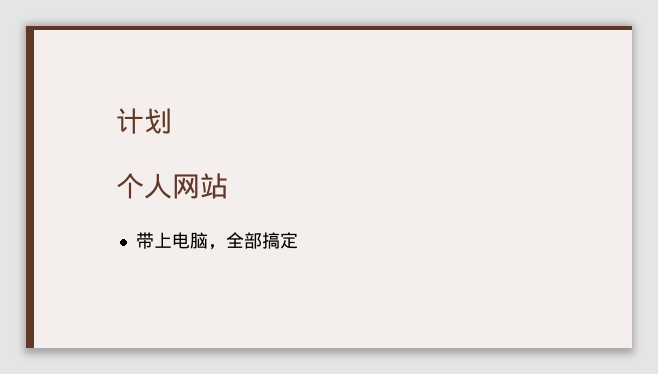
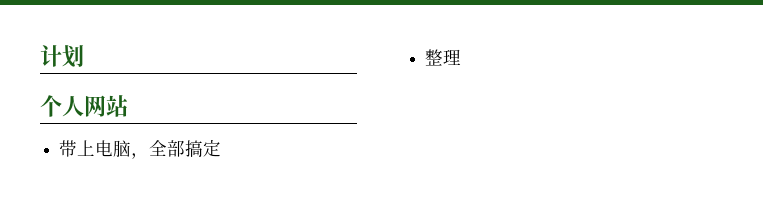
(298, 240) none -> [425,49,462,66] // 整理

